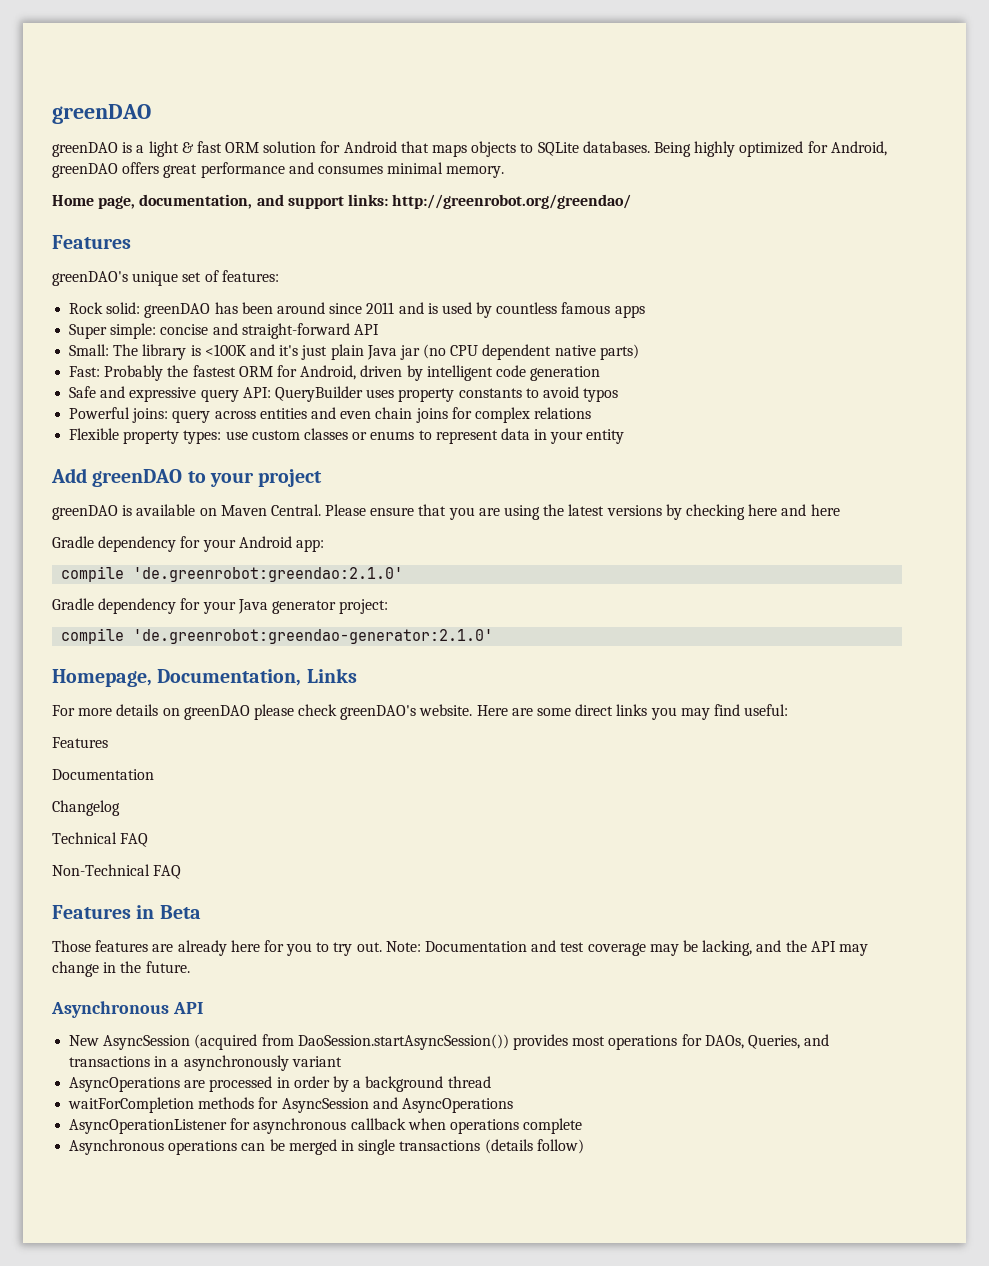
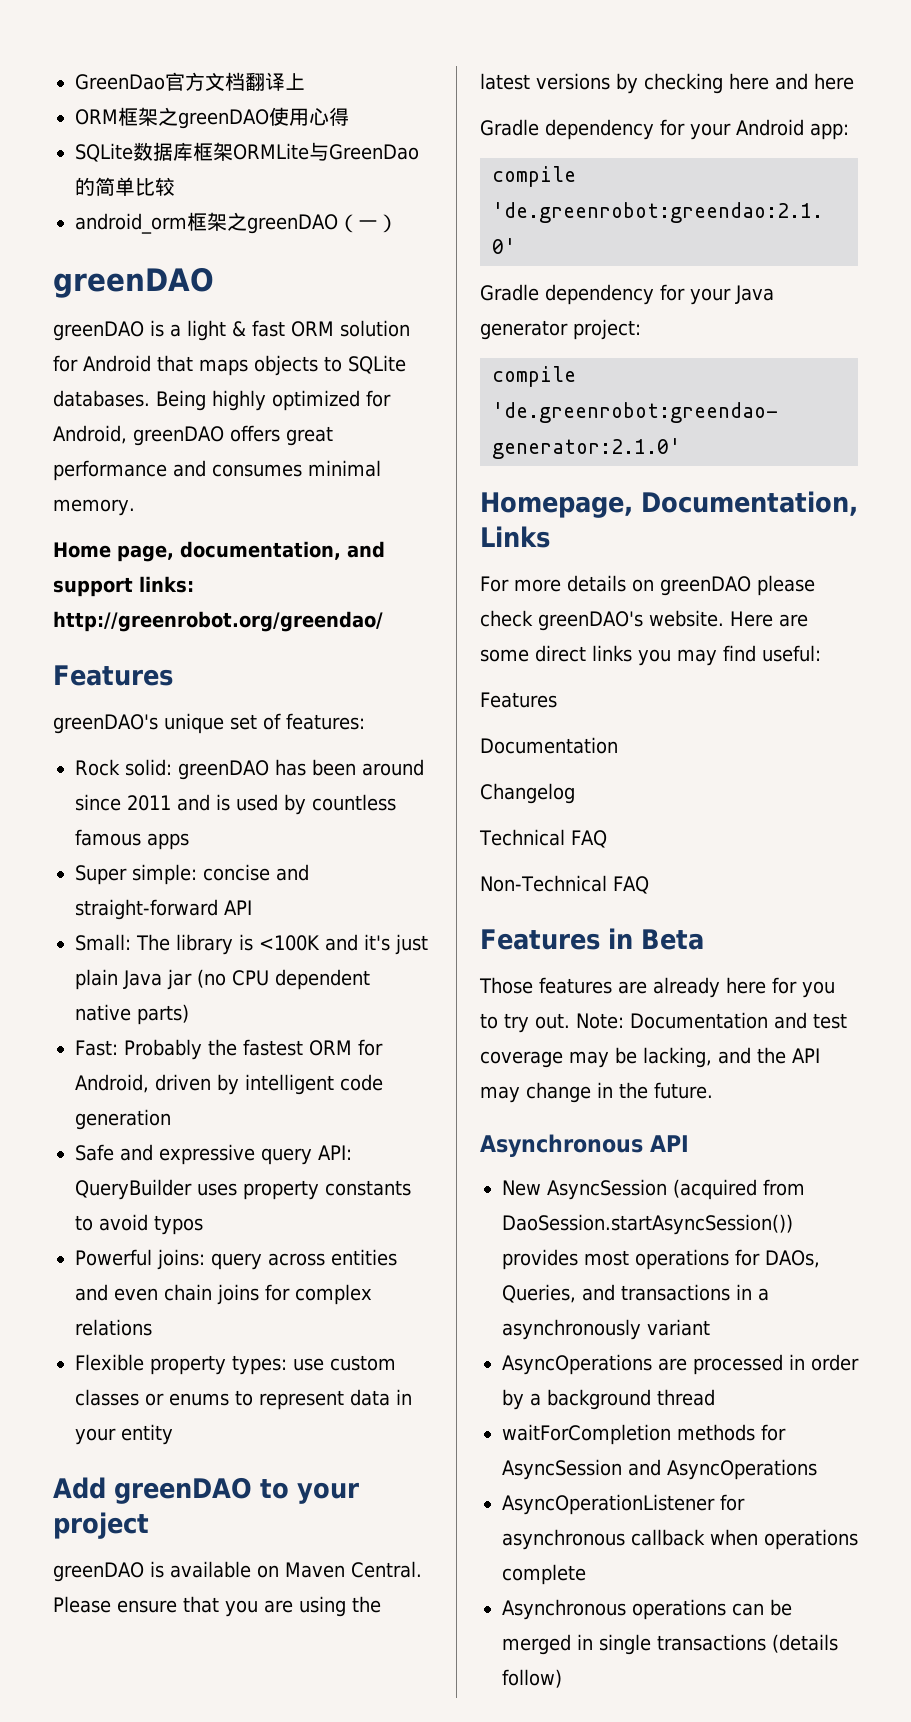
(52, 114) none -> [75,72,305,91] [75,107,349,129] [75,142,419,162] [75,177,175,196] [75,212,398,234] GreenDao官方文档翻译上 // ORM框架之greenDAO使用心得 // SQLite数据库框架ORMLite与GreenDao的简单比较 // android_orm框架之greenDAO（一） //

